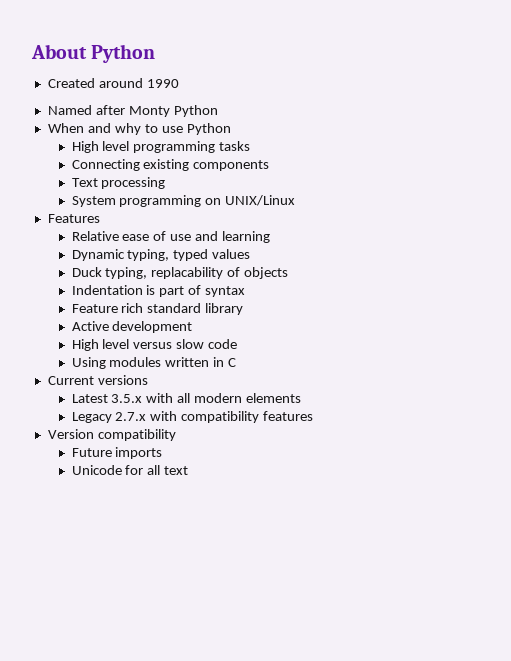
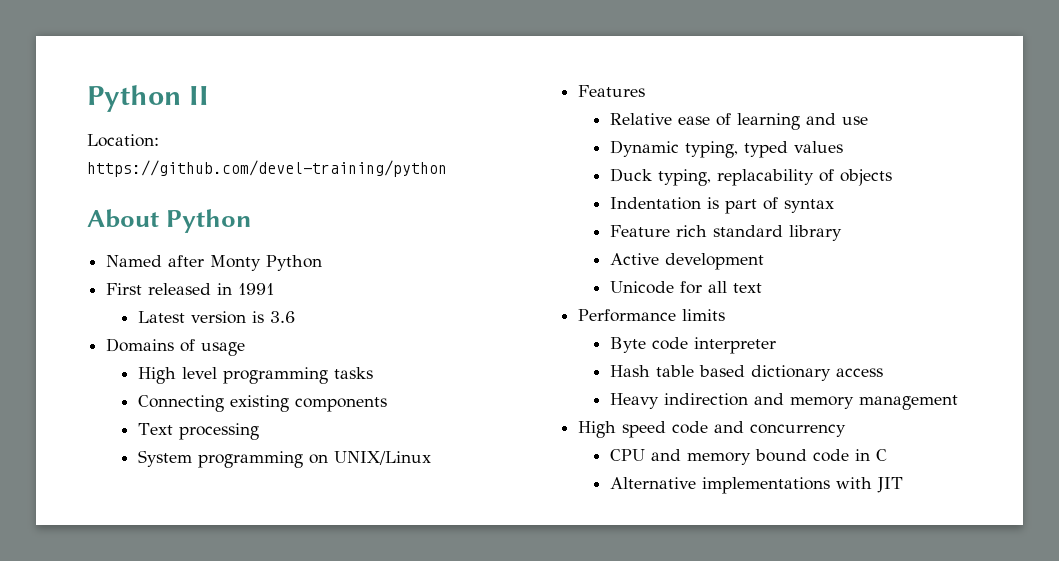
(31, 51) none -> [87,85,209,112] [87,134,159,147] [87,160,447,177] Python II // Location: https://github.com/devel-training/python //
[47,78,179,88] // Created around 1990 -> (253, 221) none
[47,123,231,135] When and why to use Python -> [106,283,275,295] [138,311,296,324] [106,338,246,356] First released in 1991 // Latest version is 3.6 // Domains of usage
[170,231,271,243] use and learning -> [737,113,869,130] learning and use
[71,339,238,351] [71,357,237,369] [47,375,148,385] [71,393,302,403] [71,411,314,423] [47,429,176,441] [71,447,163,459] [71,465,189,475] High level versus slow code // Using modules written in C // Current versions // Latest 3.5.x with all modern elements // Legacy 2.7.x with compatibility features // Version compatibility // Future imports // Unicode for all text -> [610,281,763,294] [578,309,726,322] [610,337,777,354] [610,365,884,381] [610,393,959,410] [578,421,847,438] [610,449,888,465] [610,477,904,494] Unicode for all text // Performance limits // Byte code interpreter // Hash table based dictionary access // Heavy indirection and memory management // High speed code and concurrency // CPU and memory bound code in C // Alternative implementations with JIT

